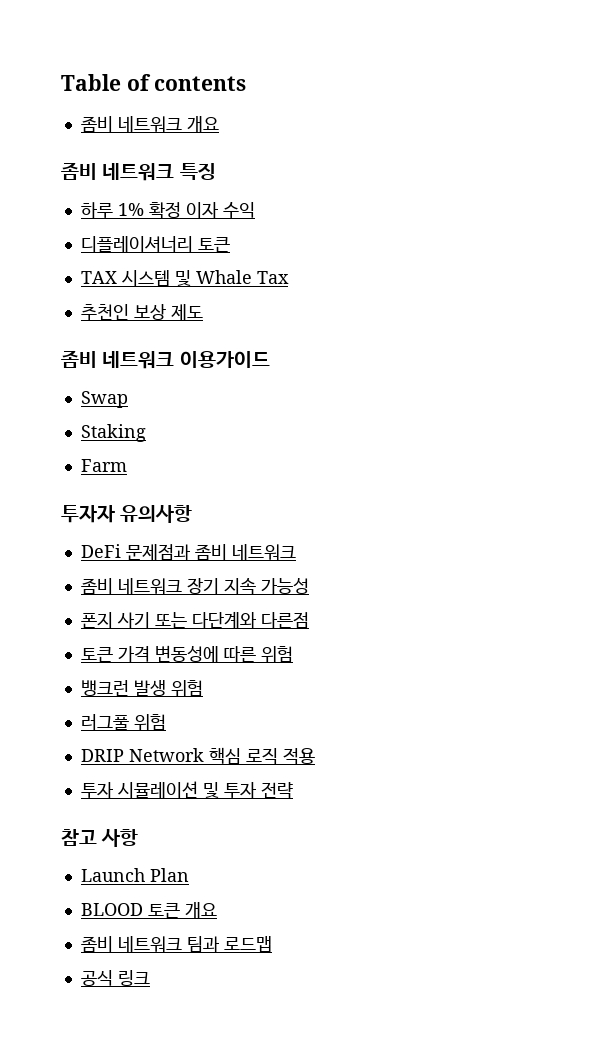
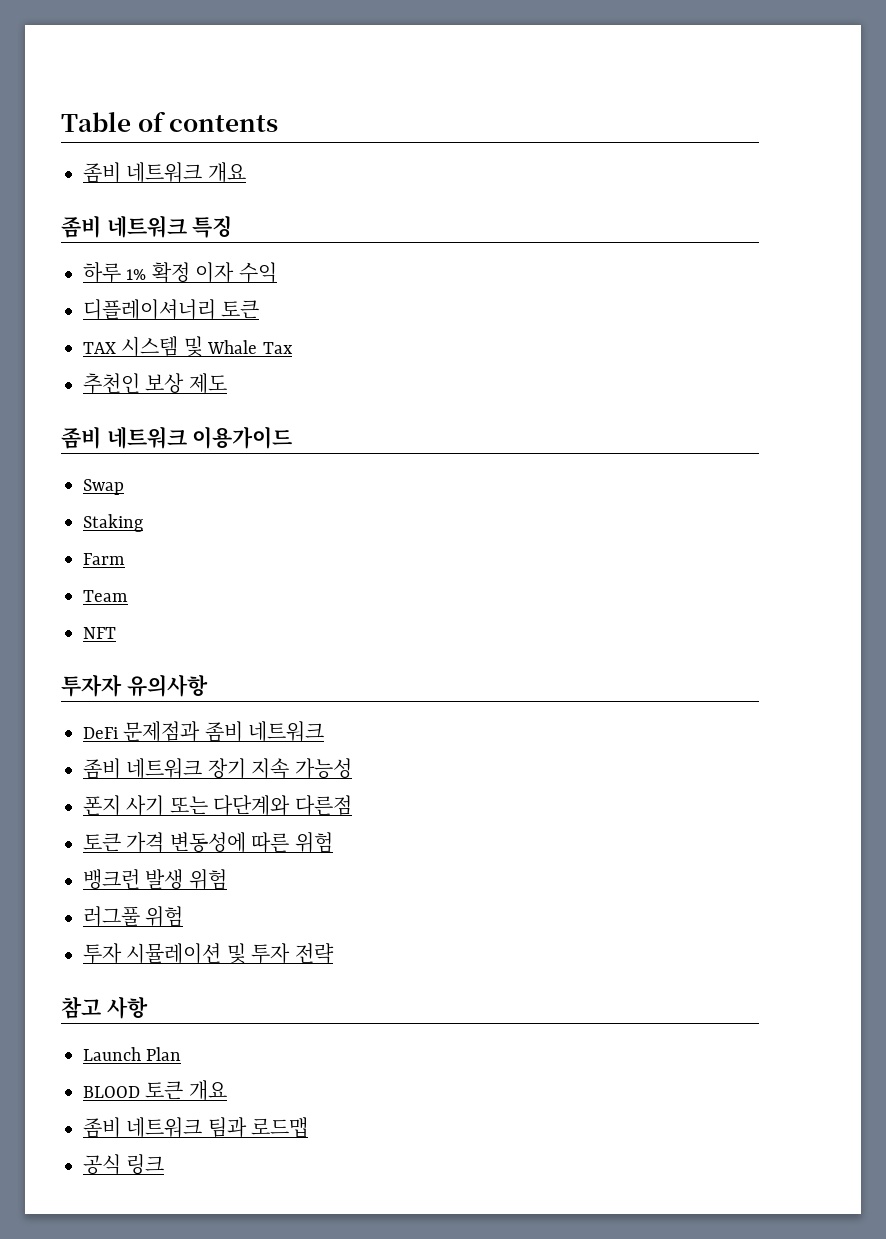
(127, 465) none -> [83,590,128,602] [83,627,116,639] // Team // NFT
[80,747,315,765] // DRIP Network 핵심 로직 적용 -> (184, 916) none

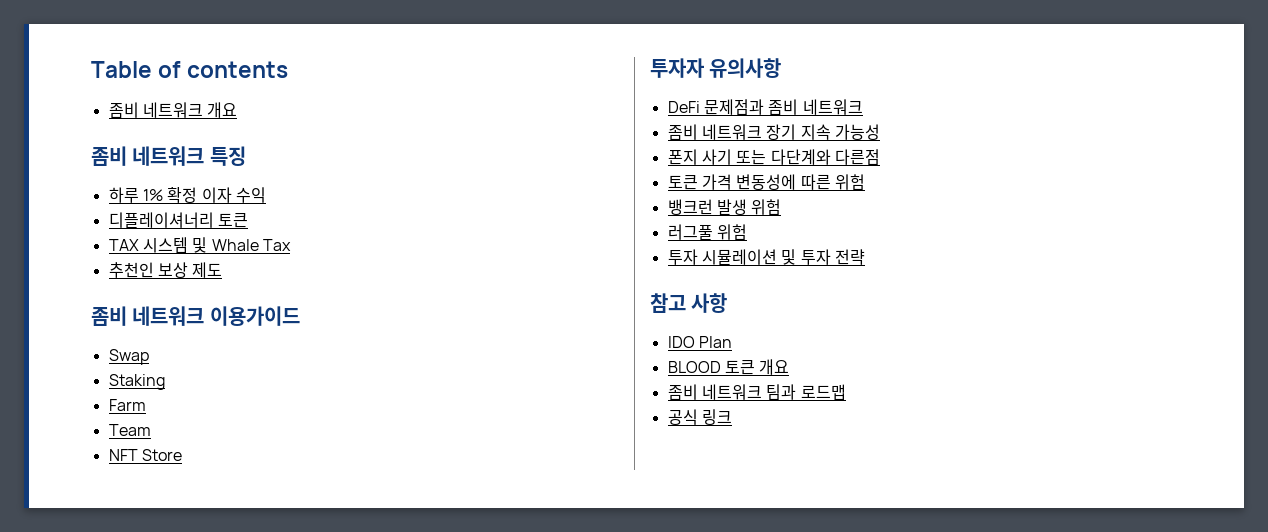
(116, 633) none -> [141,449,182,461] Store
[83,1047,141,1061] Launch -> [667,336,695,348] IDO

